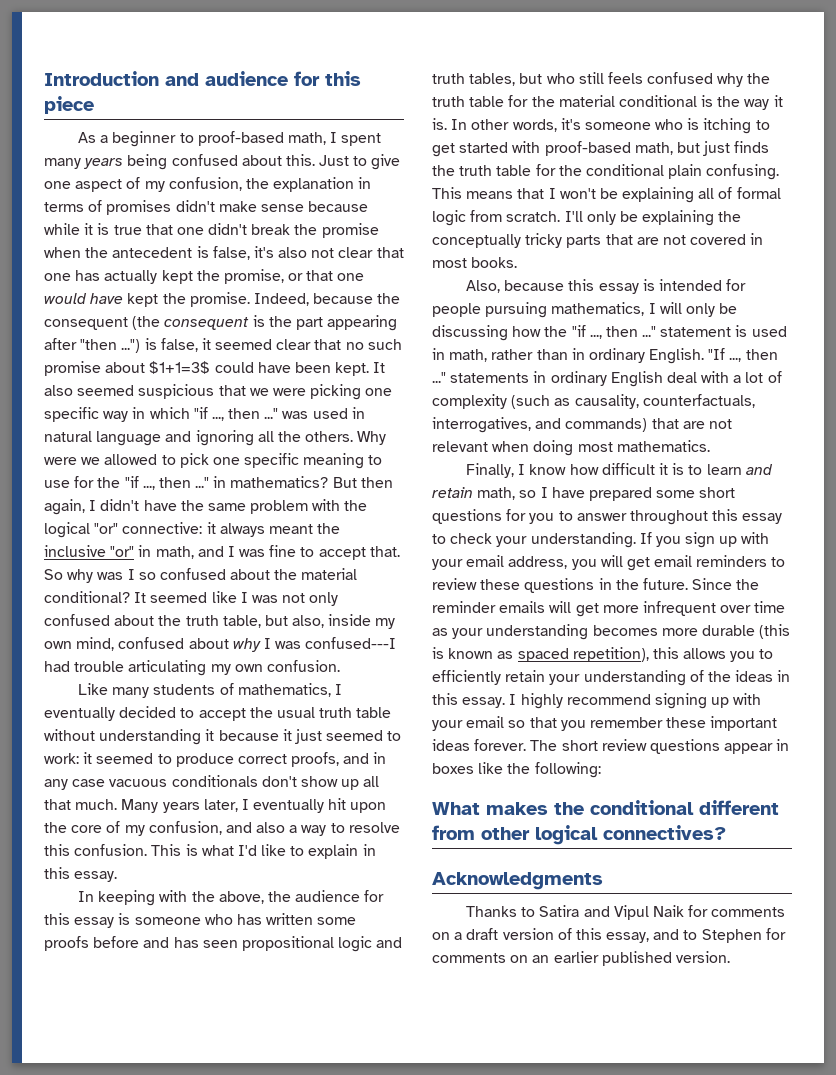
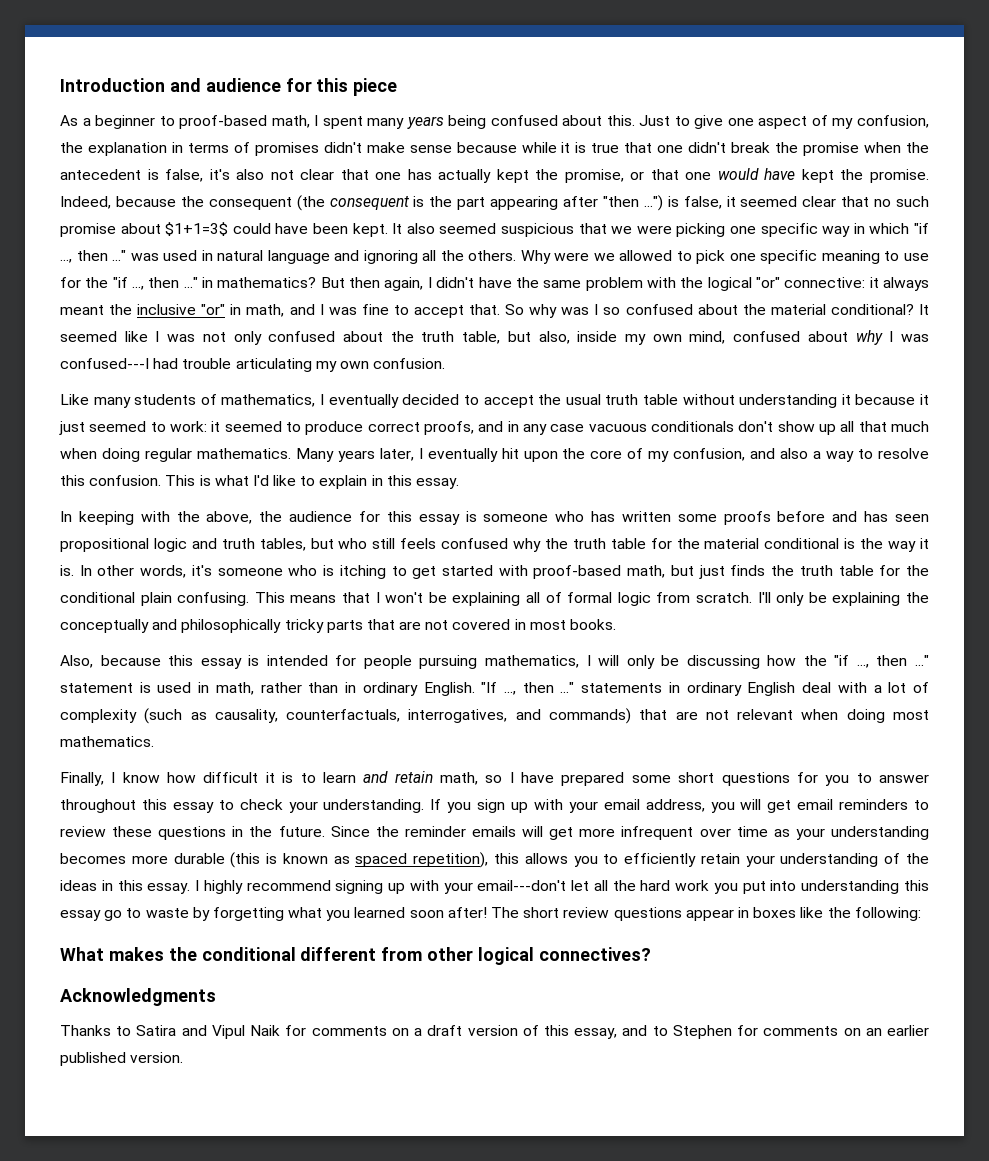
[75,799,118,810] much. -> [891,421,930,432] [60,448,291,462] much when doing regular mathematics.
(521, 241) none -> [152,619,282,633] and philosophically
[466,716,778,731] [432,739,527,751] email so that you remember these important ideas forever. -> [477,880,930,894] [60,907,487,921] email---don't let all the hard work you put into understanding this essay go to waste by forgetting what you learned soon after!

